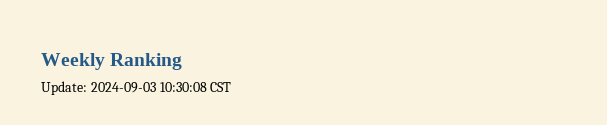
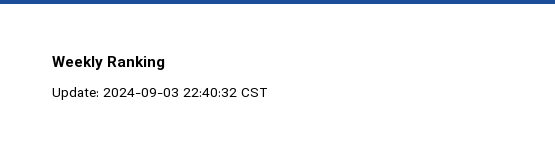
[159,82,207,92] 10:30:08 -> [183,88,237,97] 22:40:32

